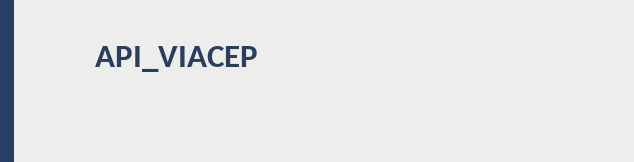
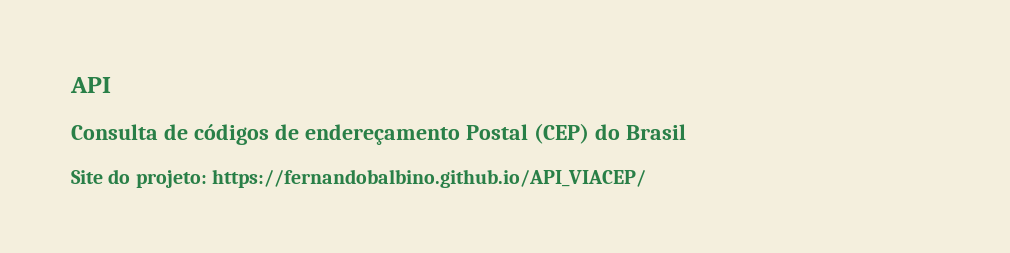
[95,46,258,72] API_VIACEP -> [70,77,111,93] [71,123,686,145] [71,169,646,188] API // Consulta de códigos de endereçamento Postal (CEP) do Brasil // Site do projeto: https://fernandobalbino.github.io/API_VIACEP/

